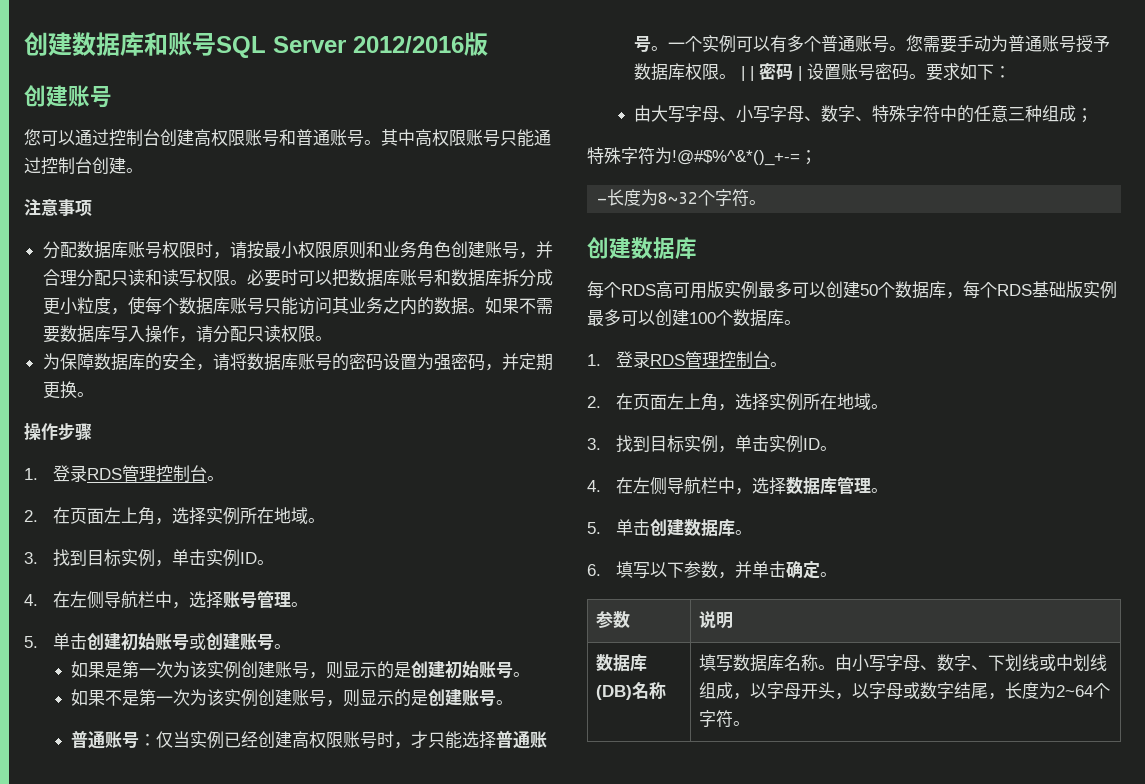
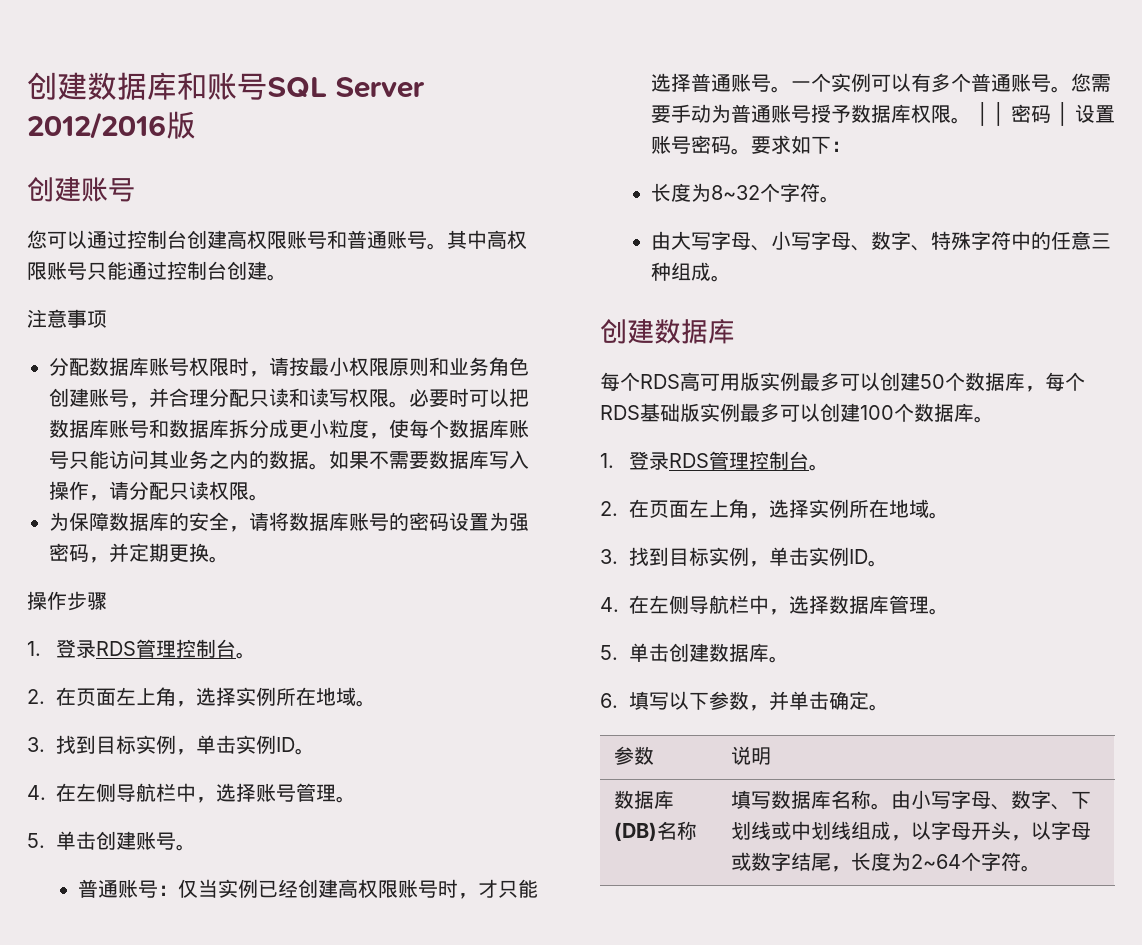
[120,633,291,651] [71,661,531,679] [71,689,463,707] 初始账号或创建账号。 // 如果是第一次为该实例创建账号，则显示的是创建初始账号。 // 如果不是第一次为该实例创建账号，则显示的是创建 -> (136, 840) none
(1012, 72) none -> [650,183,840,203] // 长度为8~32个字符。
[1076,108,1094,123] [587,147,817,166] [597,189,750,207] ； // 特殊字符为!@#$%^&*()_+-=； // -长度为8~32个字符 -> (711, 271) none

